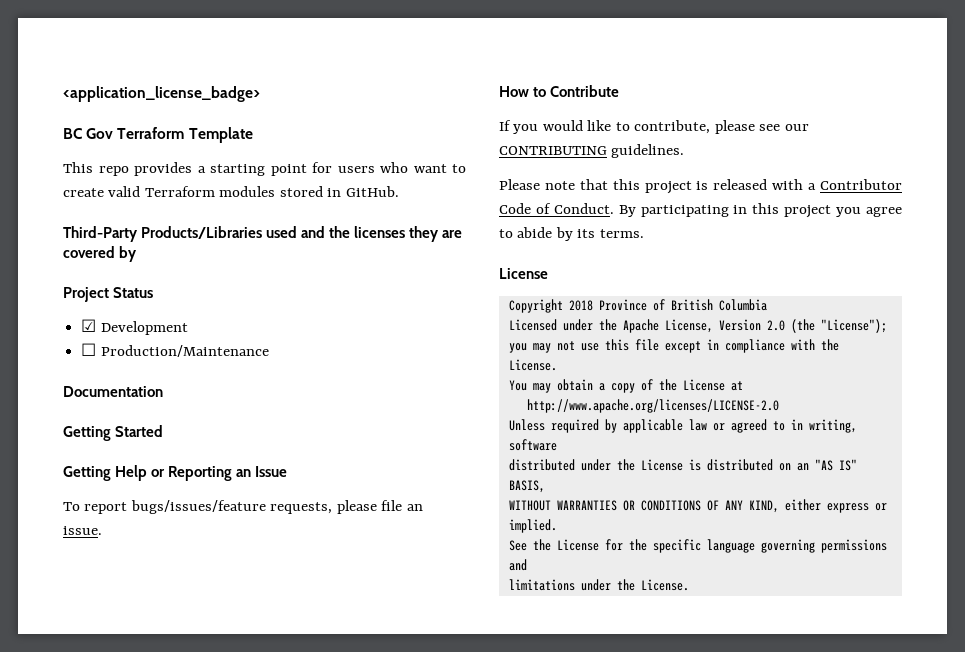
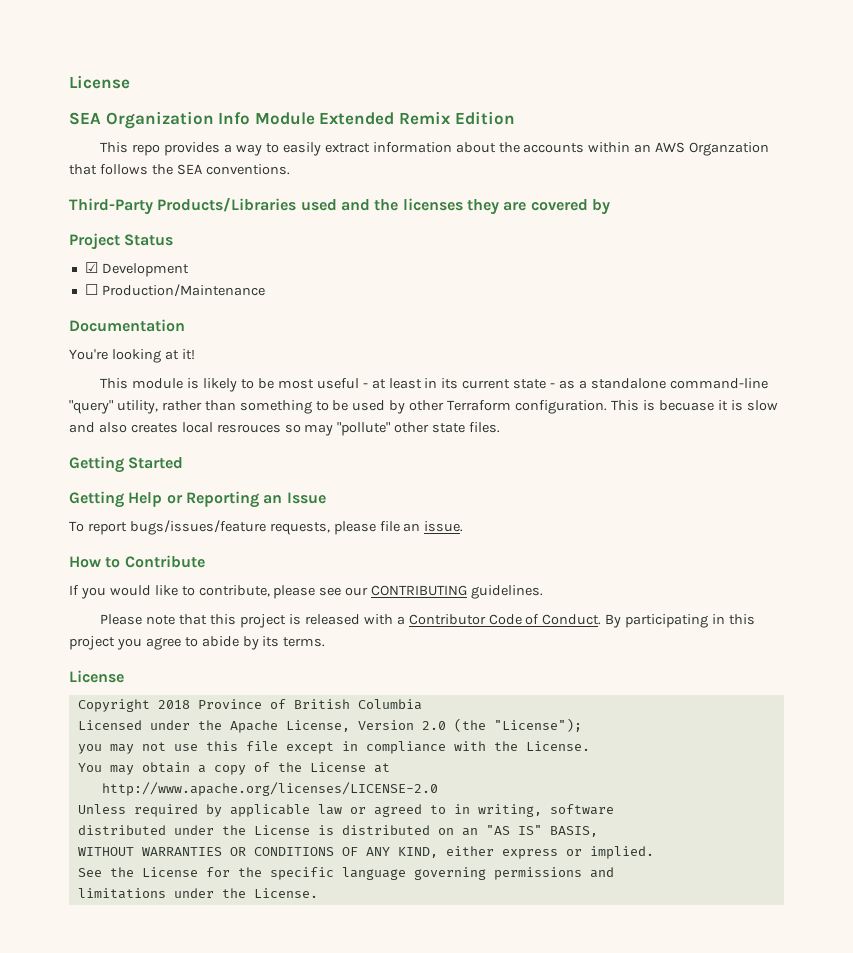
[63,86,260,102] [63,127,253,143] [63,162,466,176] [63,186,399,197] <application_license_badge> // BC Gov Terraform Template // This repo provides a starting point for users who want to create valid Terraform modules stored in GitHub. -> [69,75,130,89] [69,111,515,129] [100,142,770,156] [69,164,290,175] License // SEA Organization Info Module Extended Remix Edition // This repo provides a way to easily extract information about the accounts within an AWS Organzation that follows the SEA conventions.
(163, 391) none -> [69,349,195,363] [100,378,768,392] [69,400,778,414] [69,422,501,436] // You're looking at it! // This module is likely to be most useful - at least in its current state - as a standalone command-line "query" utility, rather than something to be used by other Terraform configuration. This is becuase it is slow and also creates local resrouces so may "pollute" other state files.

